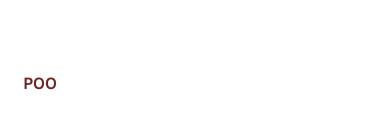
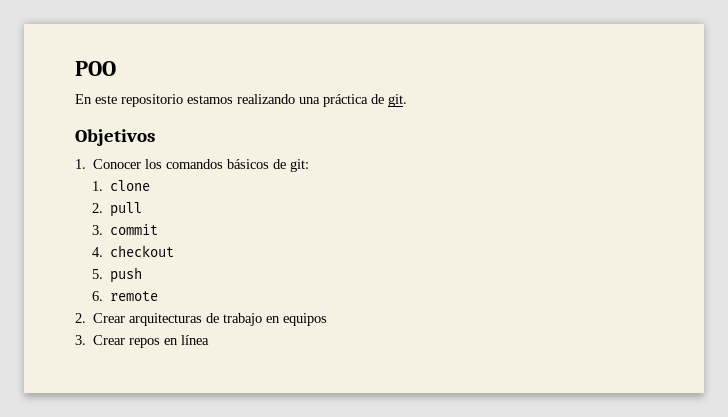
(57, 83) none -> [75,94,407,107] [75,129,155,146] [75,159,310,172] [91,180,151,191] [91,202,143,217] [91,224,159,235] [91,245,175,257] [91,267,143,283] [91,291,159,301] [75,313,328,326] [75,335,210,348] // En este repositorio estamos realizando una práctica de git. // Objetivos // 1. Conocer los comandos básicos de git: // 1. clone // 2. pull // 3. commit // 4. checkout // 5. push // 6. remote // 2. Crear arquitecturas de trabajo en equipos // 3. Crear repos en línea

